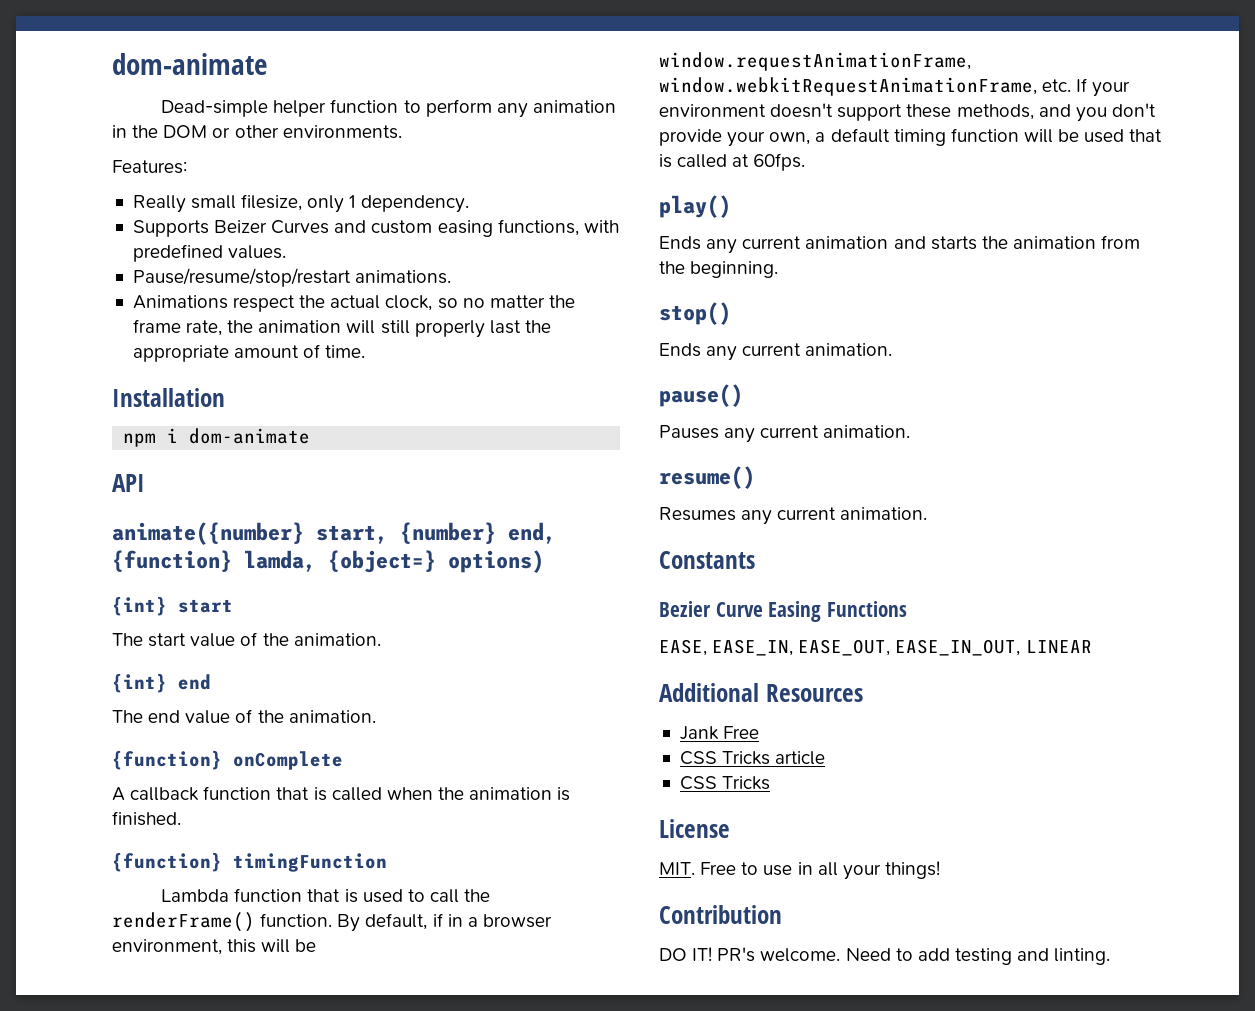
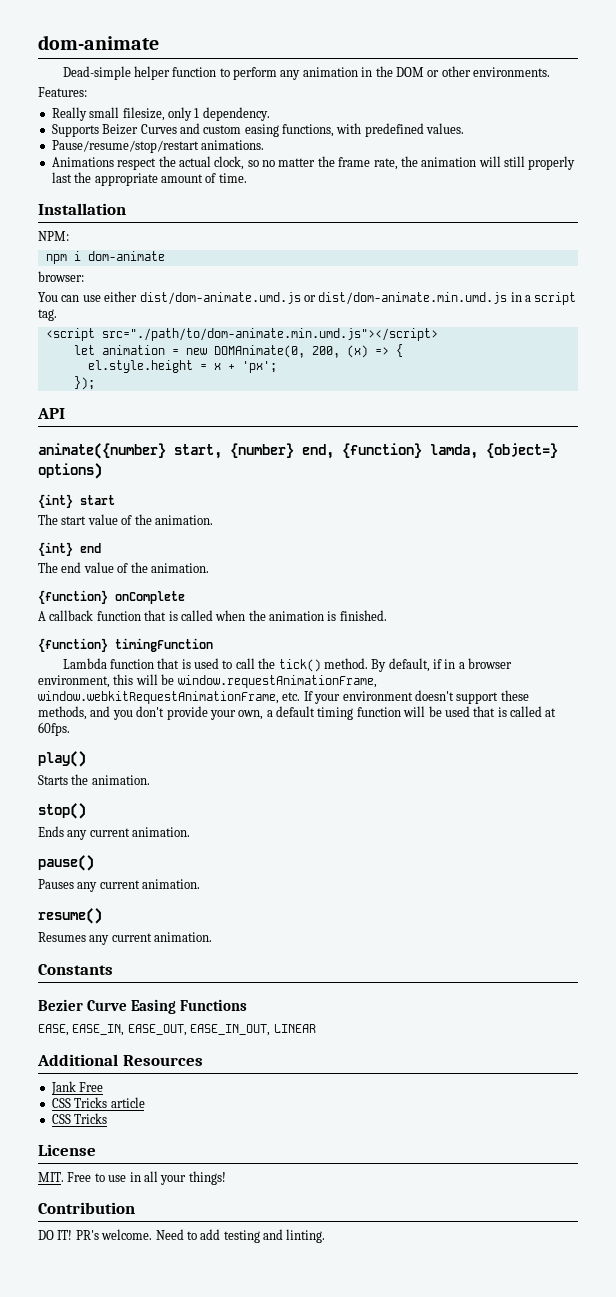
(225, 397) none -> [38,231,69,241] // NPM:
(311, 436) none -> [38,271,84,282] [38,291,577,305] [38,309,57,321] [45,328,438,341] [73,344,403,358] [87,360,277,373] [73,376,95,390] // browser: // You can use either dist/dom-animate.umd.js or dist/dom-animate.min.umd.js in a script tag. // <script src="./path/to/dom-animate.min.umd.js"></script> // let animation = new DOMAnimate(0, 200, (x) => { // el.style.height = x + 'px'; // });
[112,912,333,932] renderFrame() function. -> [278,658,368,672] tick() method.
[659,235,1141,254] [659,261,779,278] Ends any current animation and starts the animation from the beginning. -> [38,774,150,785] Starts the animation.

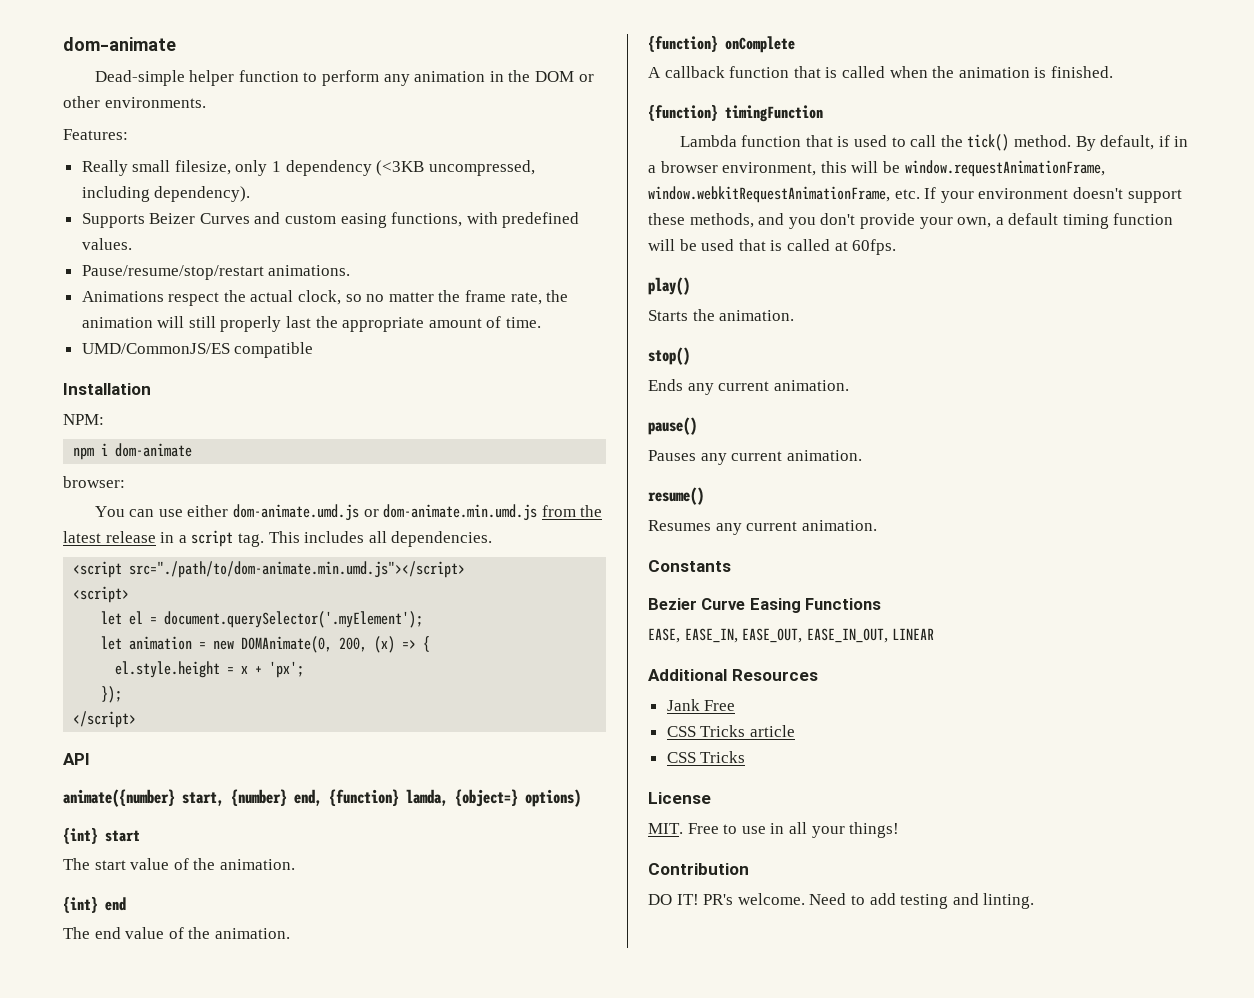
[202,107,270,121] dependency. -> [285,160,535,176] [81,186,251,202] dependency (<3KB uncompressed, including dependency).
(247, 178) none -> [81,342,314,358] // UMD/CommonJS/ES compatible
[139,292,577,305] [38,309,57,321] [45,328,438,341] dist/dom-animate.umd.js or dist/dom-animate.min.umd.js in a script tag. // <script src="./path/to/dom-animate.min.umd.js"></script> -> [232,504,603,521] [63,530,493,547] [73,561,466,578] [73,586,130,603] [101,611,424,628] dom-animate.umd.js or dom-animate.min.umd.js from the latest release in a script tag. This includes all dependencies. // <script src="./path/to/dom-animate.min.umd.js"></script> // <script> // let el = document.querySelector('.myElement');
(95, 383) none -> [73,711,137,728] // </script>

